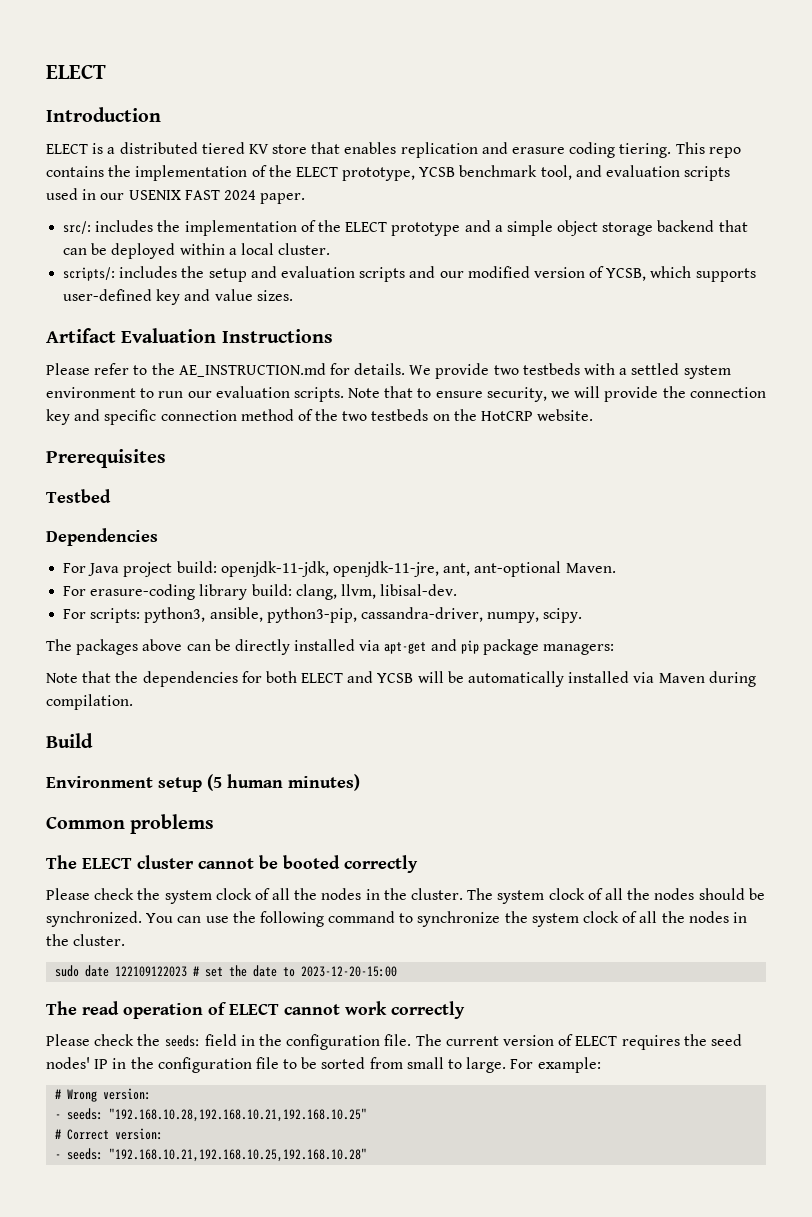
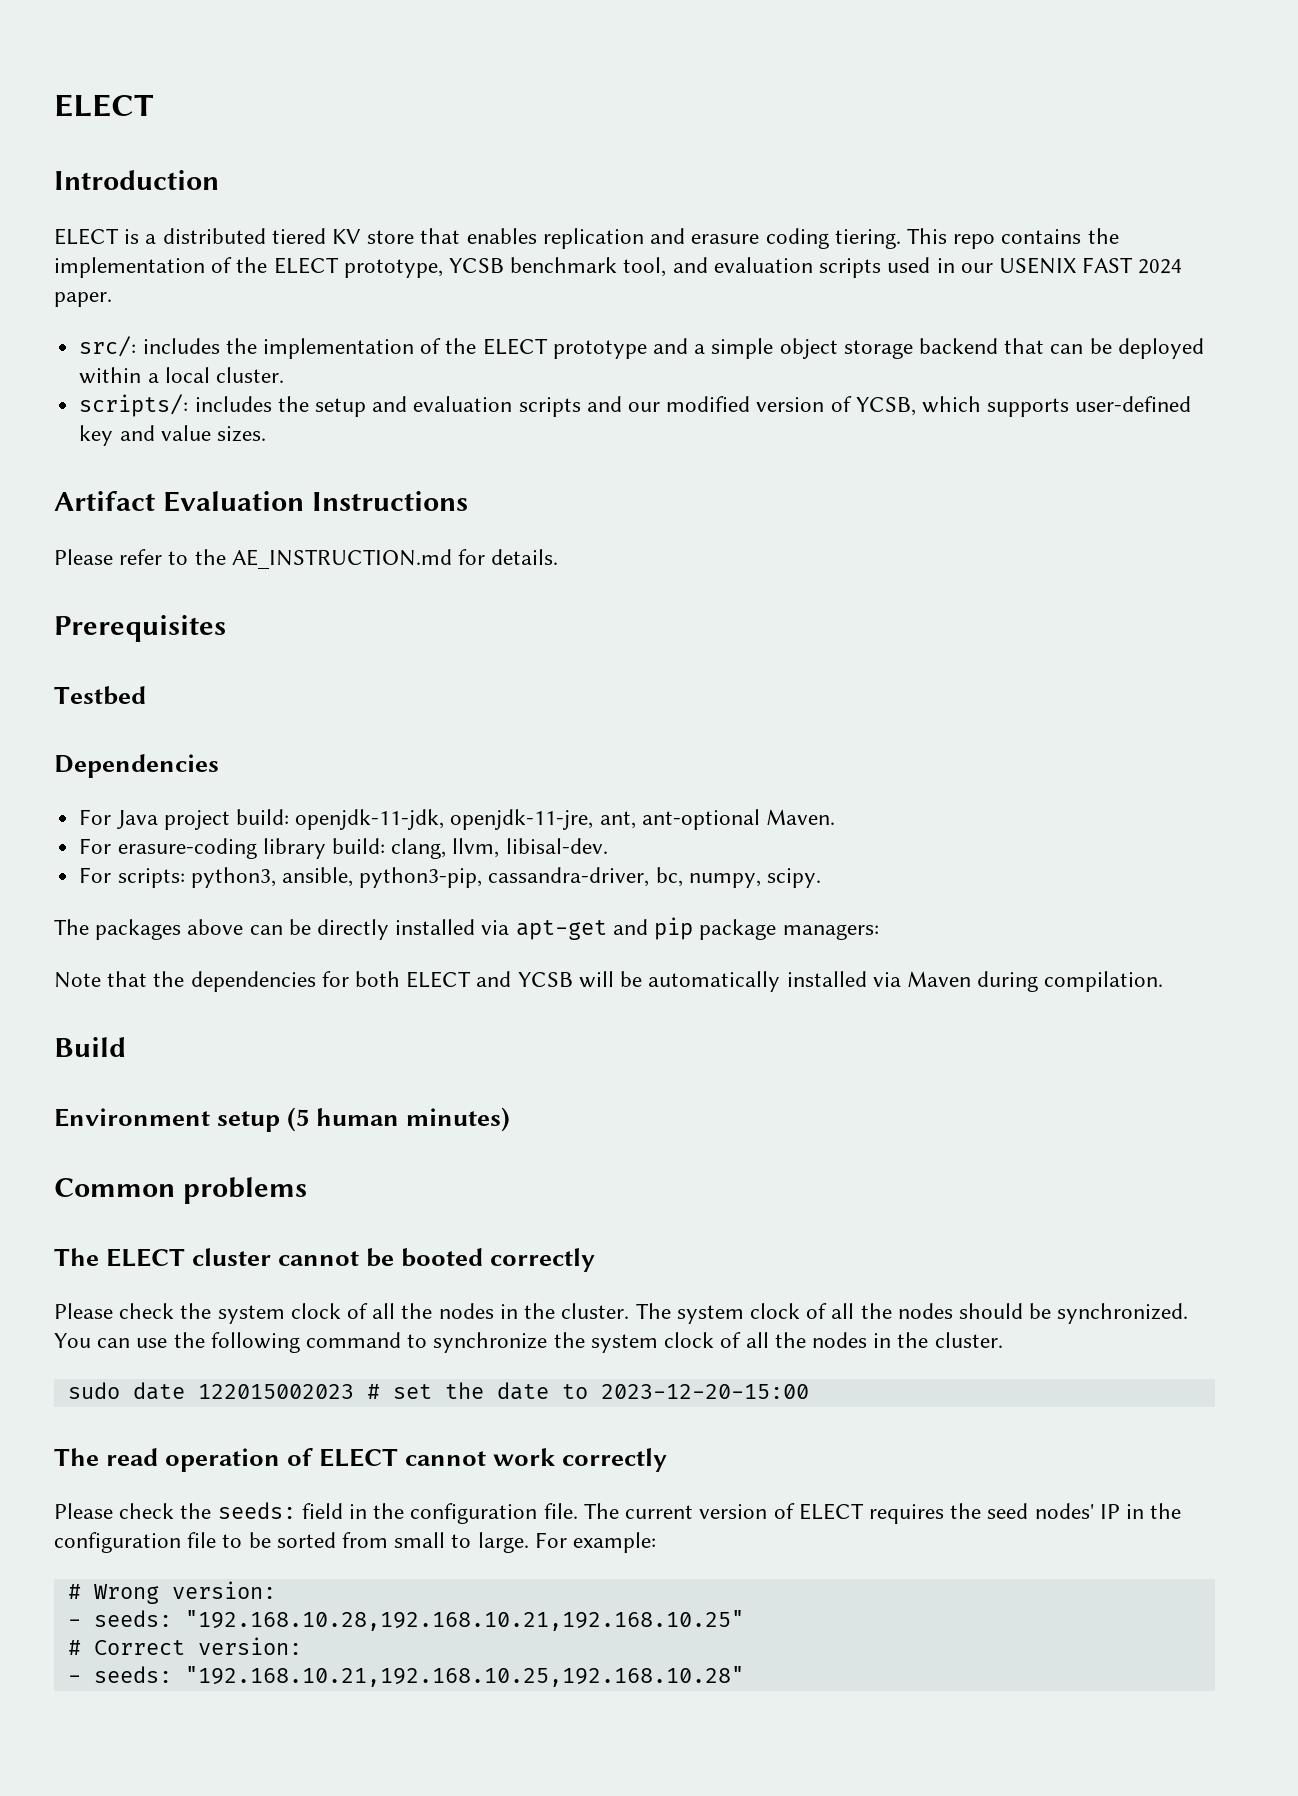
[409,363,731,379] [46,386,766,402] [46,409,594,425] We provide two testbeds with a settled system environment to run our evaluation scripts. Note that to ensure security, we will provide the connection key and specific connection method of the two testbeds on the HotCRP website. -> (559, 557) none
(483, 614) none -> [655,867,683,887] bc,
[115,966,188,977] 122109122023 -> [197,1384,354,1399] 122015002023

